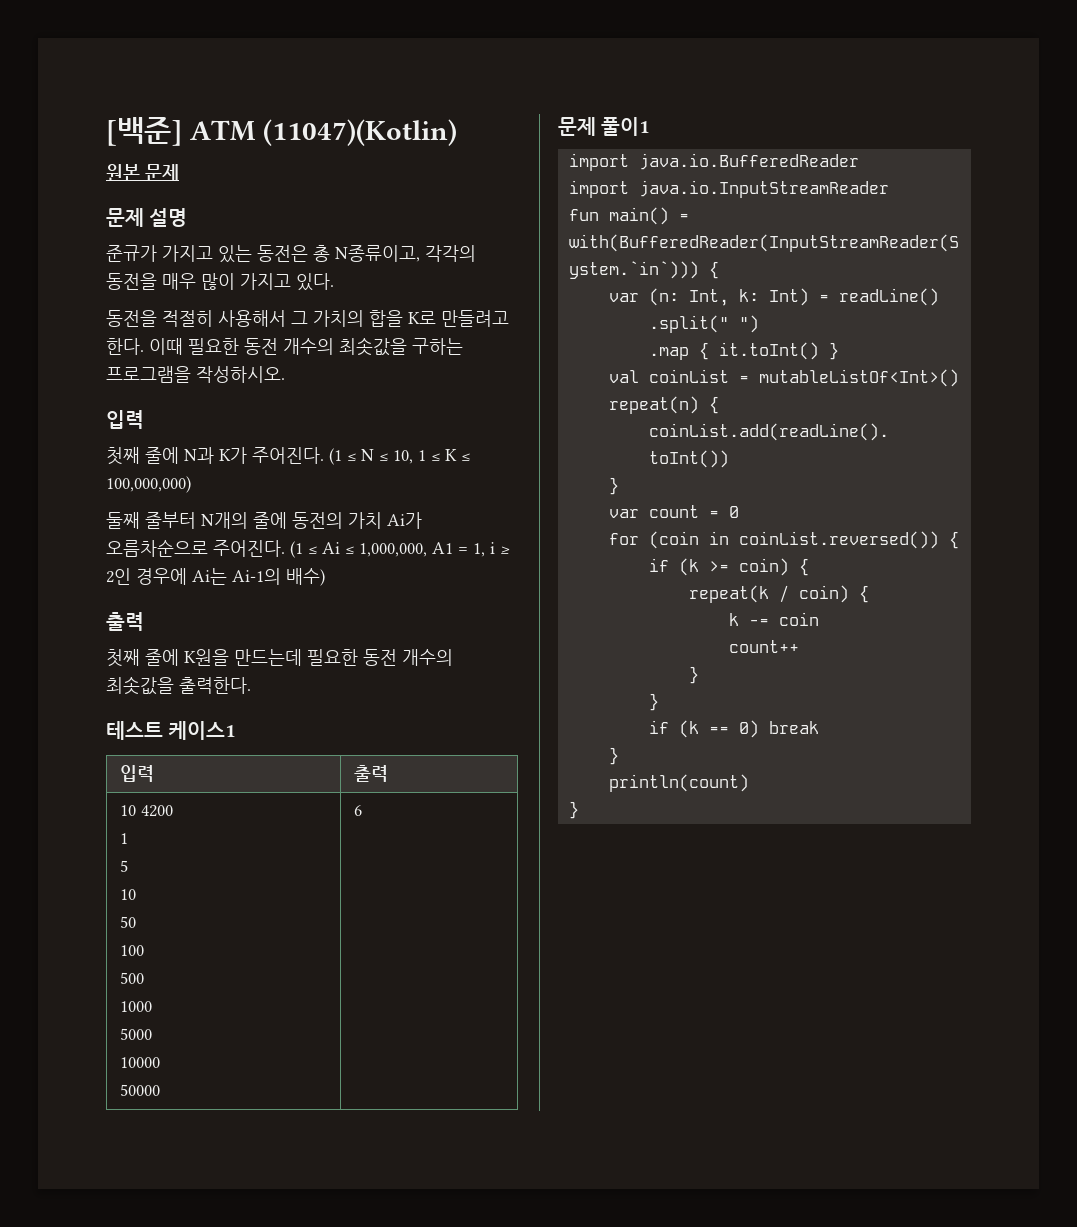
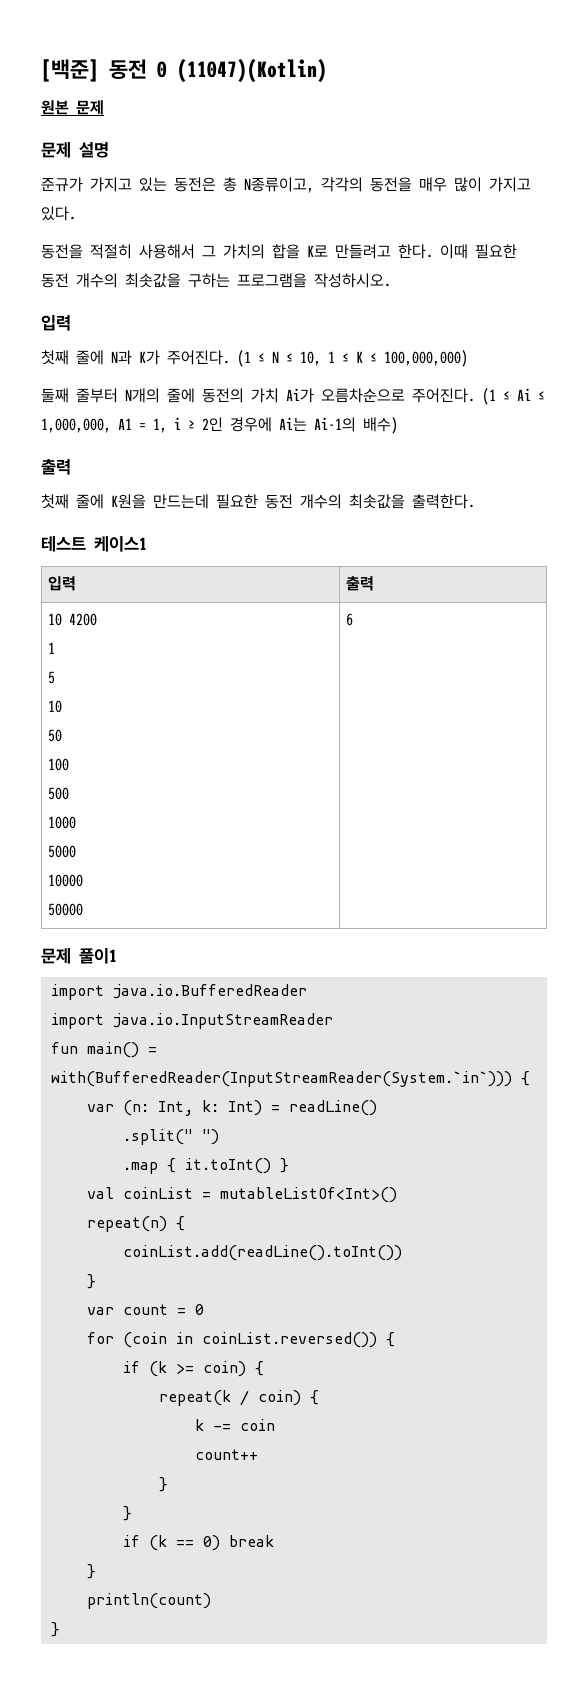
[189,120,256,141] ATM -> [109,59,167,79] 동전 0

